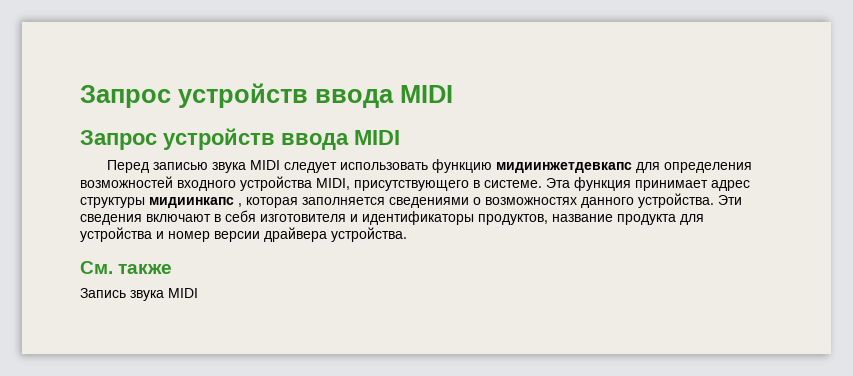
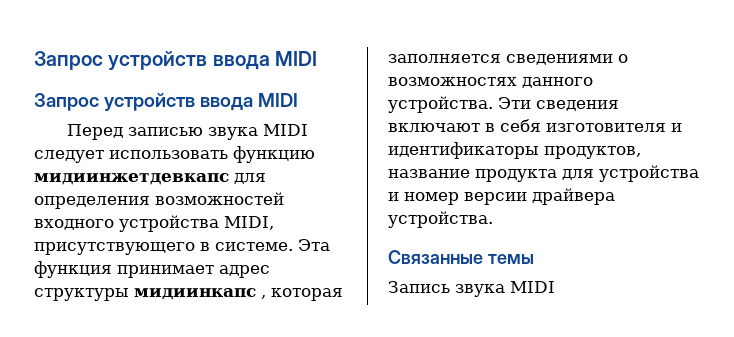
[80,261,173,274] См. также -> [388,250,534,264] Связанные темы

